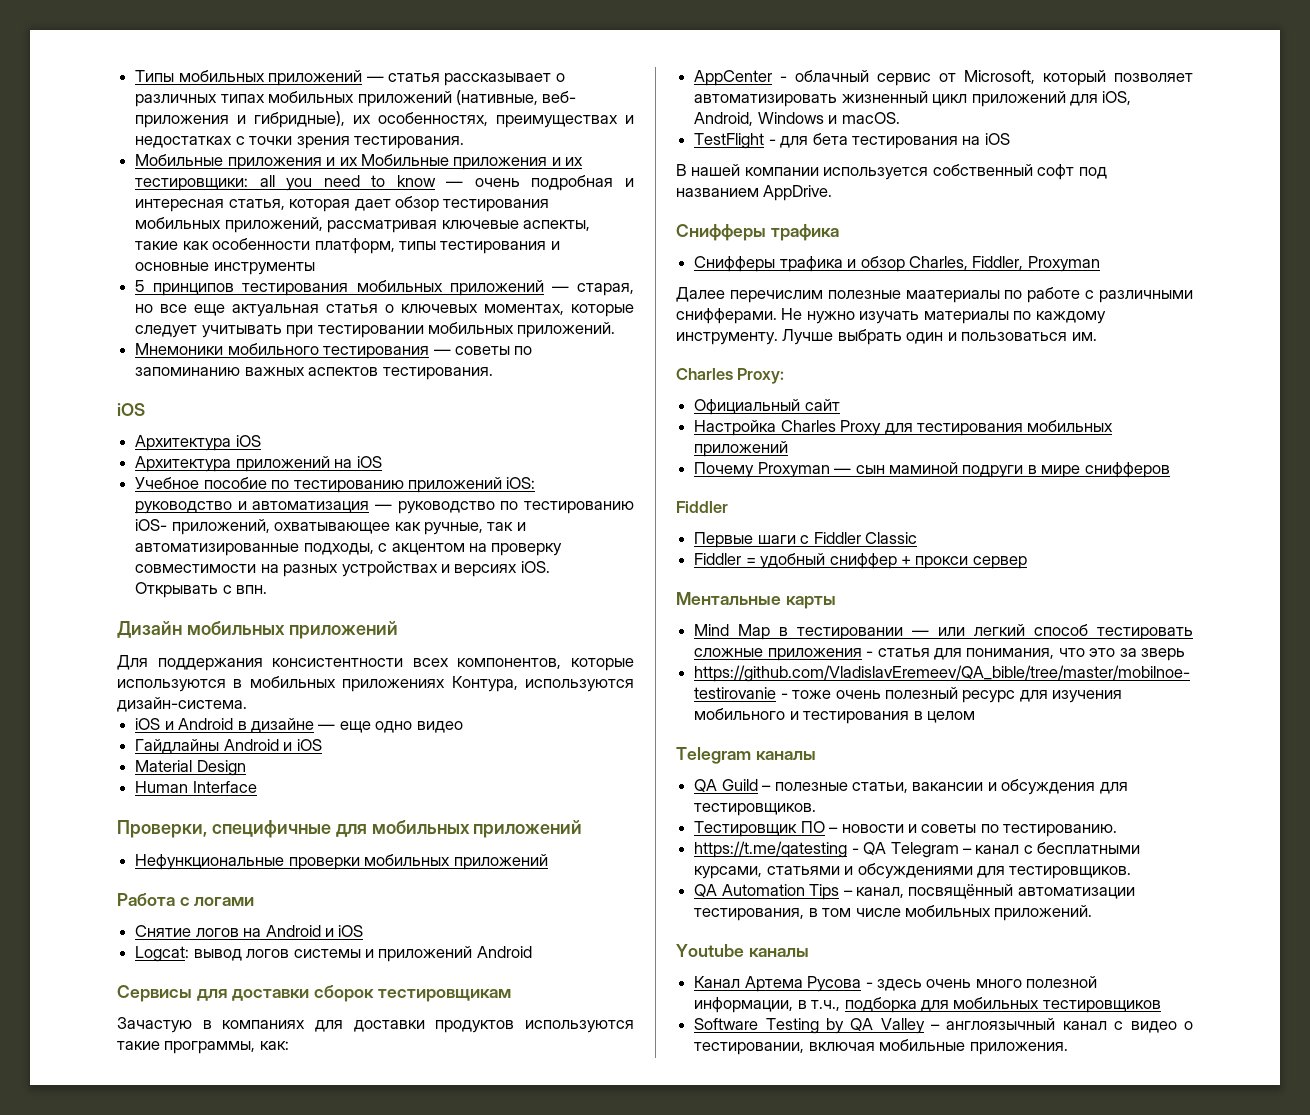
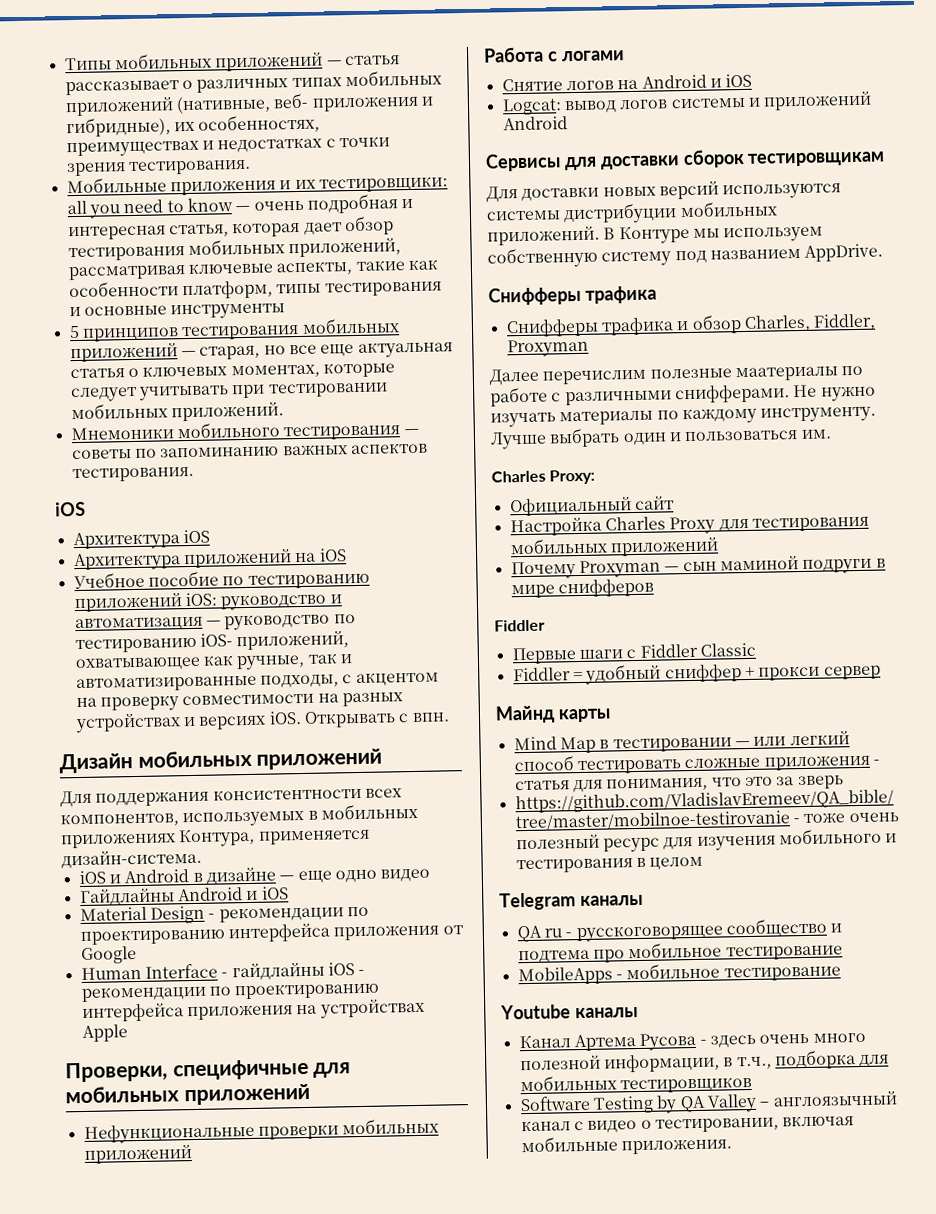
[360,154,584,170] Мобильные приложения и их -> (316, 184) none
[571,658,635,671] [117,679,226,692] которые используются -> [182,810,305,828] используемых
[525,679,634,692] используются -> [258,829,370,845] применяется
[135,781,257,793] // Human Interface -> [208,906,369,923] [79,922,463,946] [80,946,137,965] [80,961,366,981] [80,982,380,1003] [81,997,425,1023] [81,1024,128,1043] - рекомендации по проектированию интерфейса приложения от Google // Human Interface - гайдлайны iOS - рекомендации по проектированию интерфейса приложения на устройствах Apple
[117,1017,634,1033] [117,1041,289,1054] [694,70,1193,86] [694,91,1132,107] [694,112,900,126] [694,133,1010,149] [676,164,1075,180] Зачастую в компаниях для доставки продуктов используются такие программы, как: // AppCenter - облачный сервис от Microsoft, который позволяет автоматизировать жизненный цикл приложений для iOS, Android, Windows и macOS. // TestFlight - для бета тестирования на iOS // В нашей компании используется собственный софт -> [486,180,842,203] [486,200,778,225] [487,225,824,246] [487,246,672,269] Для доставки новых версий используются системы дистрибуции мобильных приложений. В Контуре мы используем собственную систему
[676,592,781,605] Ментальные -> [495,705,556,724] Майнд
[721,779,1128,795] [694,803,817,816] [694,821,1118,837] [694,841,1141,858] [694,863,1132,879] [694,884,1135,900] [694,905,1093,921] Guild – полезные статьи, вакансии и обсуждения для тестировщиков. // Тестировщик ПО – новости и советы по тестированию. // https://t.me/qatesting - QA Telegram – канал с бесплатными курсами, статьями и обсуждениями для тестировщиков. // QA Automation Tips – канал, посвящённый автоматизации тестирования, в том числе мобильных приложений. -> [543,917,843,943] [517,941,843,964] [517,962,841,986] ru - русскоговорящее сообщество и подтема про мобильное тестирование // MobileApps - мобильное тестирование

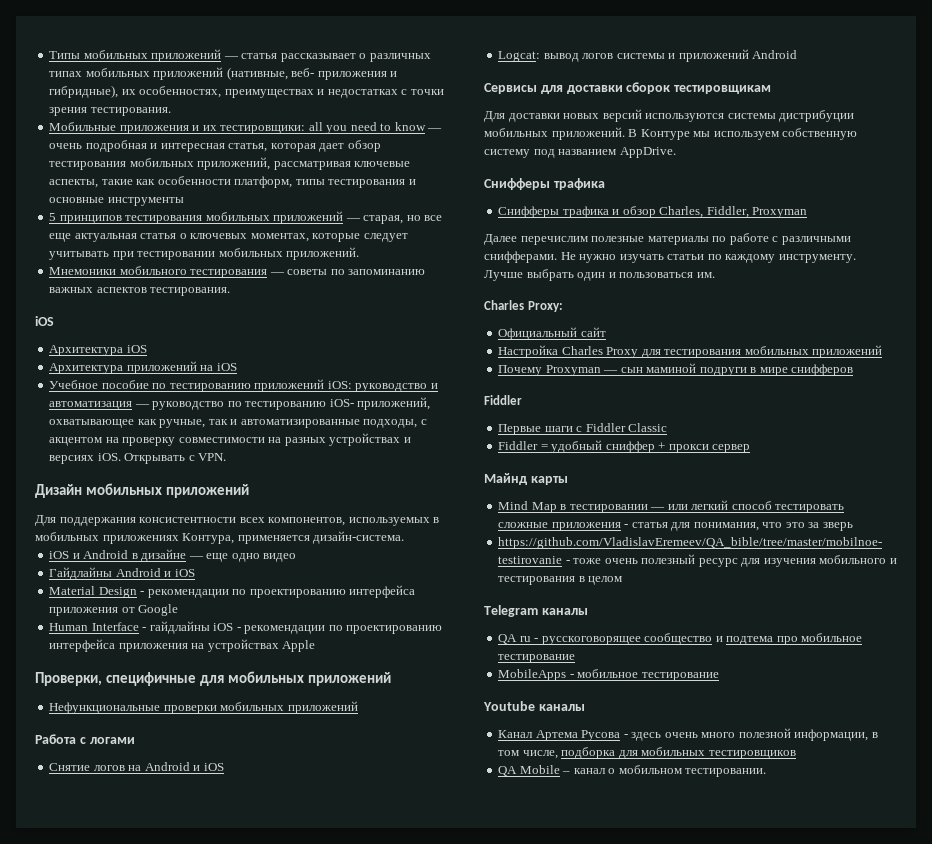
[411,712,450,723] впн. -> [198,453,227,461] VPN.
[734,366,838,382] маатериалы -> [647,236,709,245] материалы
[559,410,654,426] материалы -> [667,254,705,260] статьи
[736,1056,772,1070] т.ч., -> [498,750,558,759] том числе,
[519,1090,898,1114] [520,1115,855,1133] [520,1135,732,1155] Software Testing by QA Valley – англоязычный канал с видео о тестировании, включая мобильные приложения. -> [498,765,767,777] QA Mobile – канал о мобильном тестировании.

